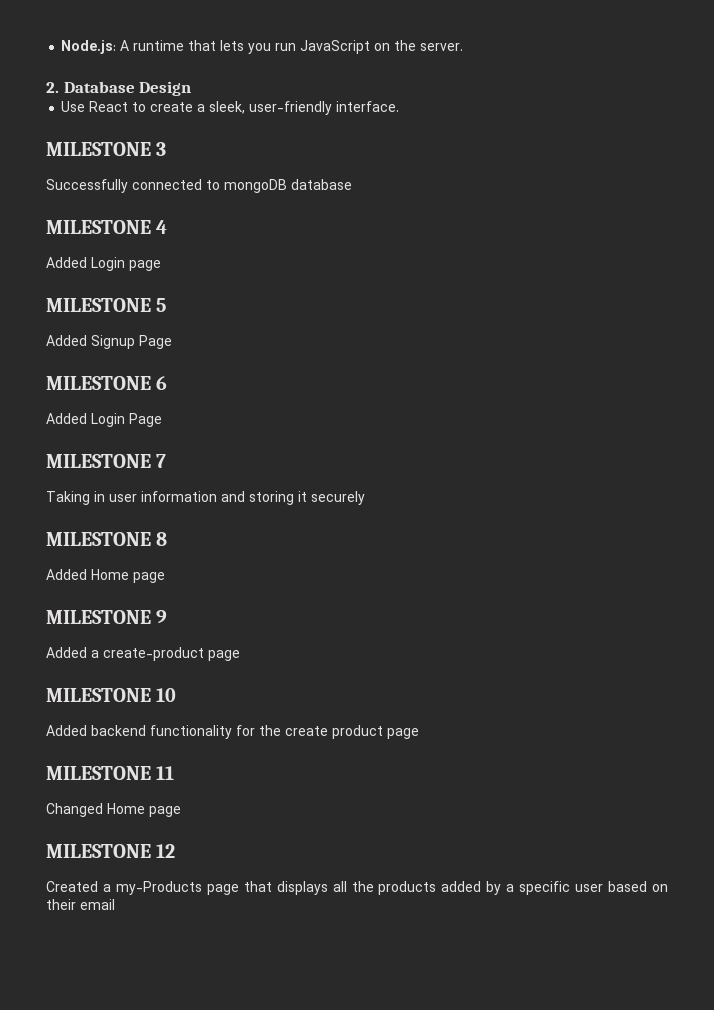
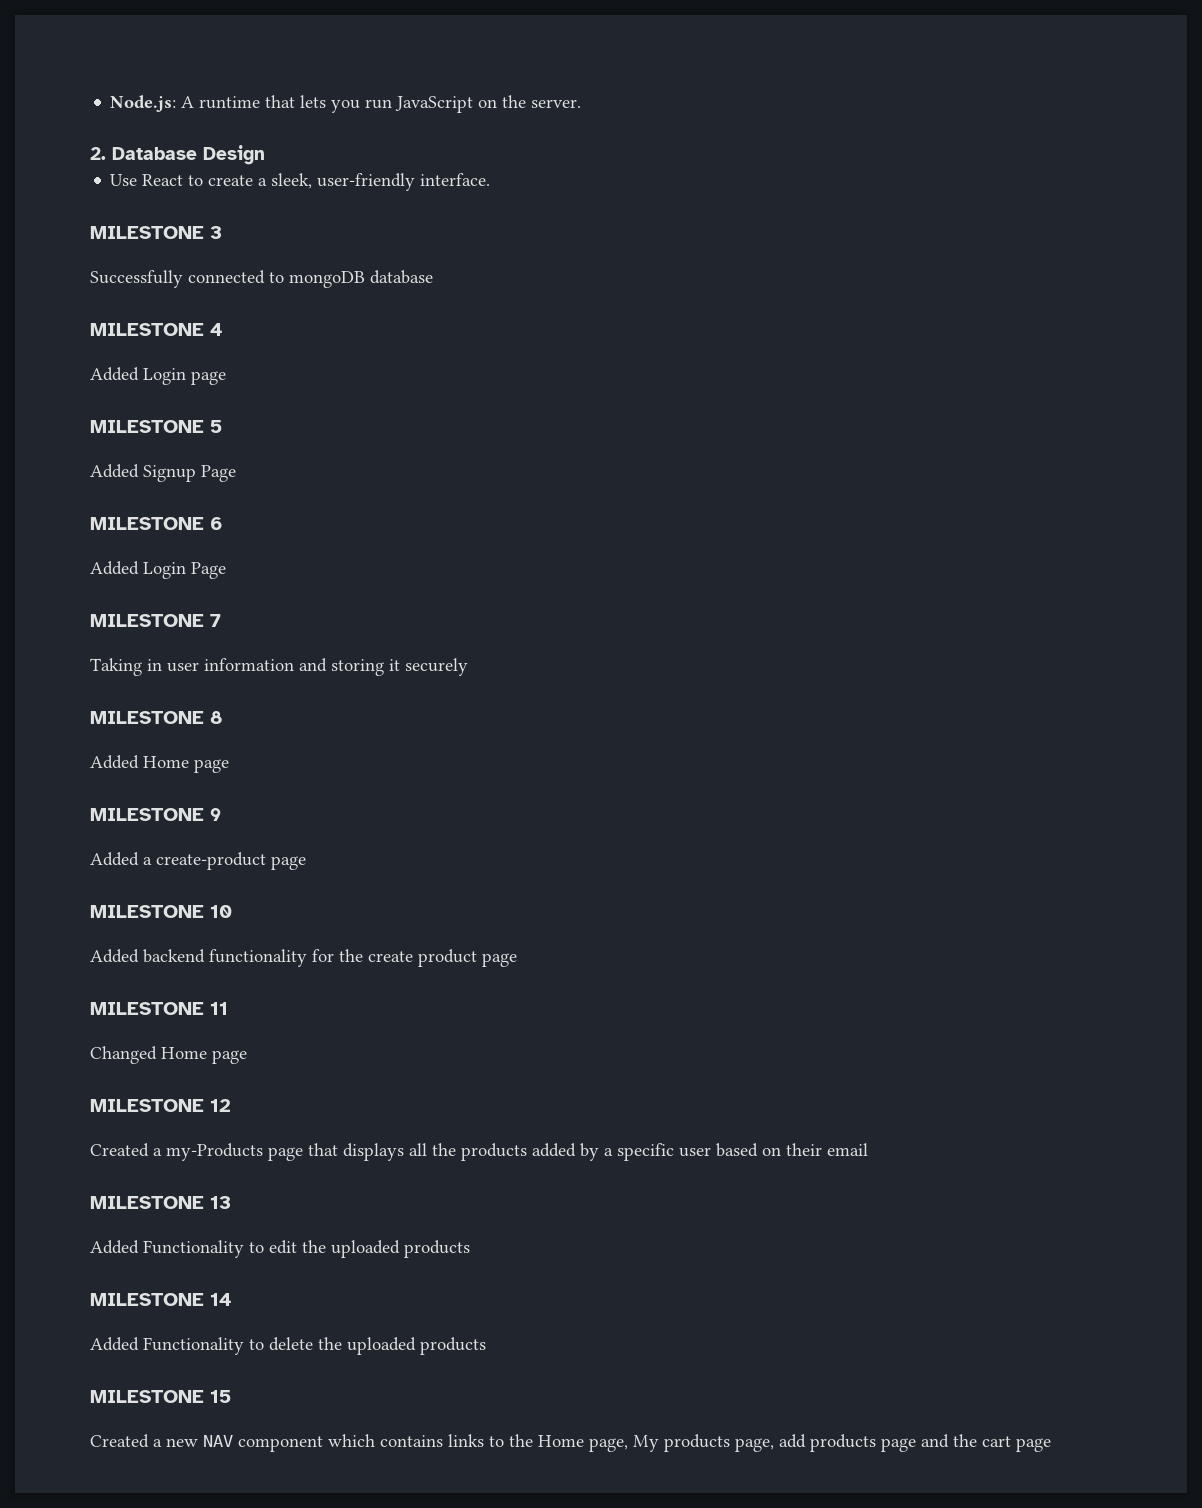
(115, 904) none -> [90,1196,231,1209] [90,1240,470,1258] [90,1293,232,1306] [90,1337,486,1355] [90,1390,231,1403] [90,1434,1051,1452] // MILESTONE 13 // Added Functionality to edit the uploaded products // MILESTONE 14 // Added Functionality to delete the uploaded products // MILESTONE 15 // Created a new NAV component which contains links to the Home page, My products page, add products page and the cart page

